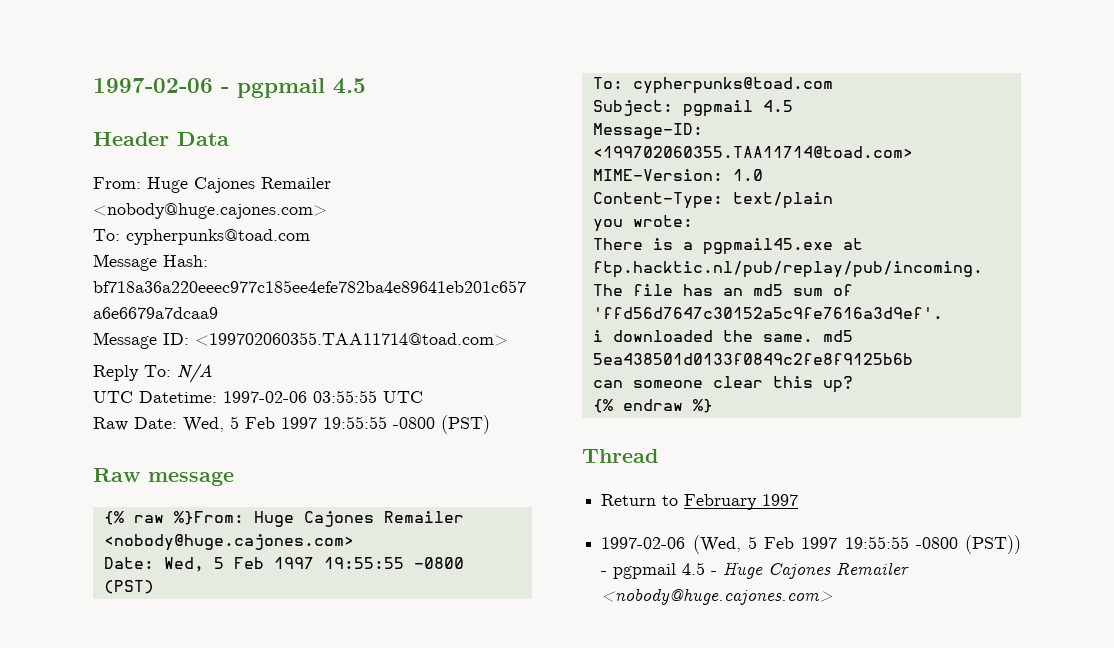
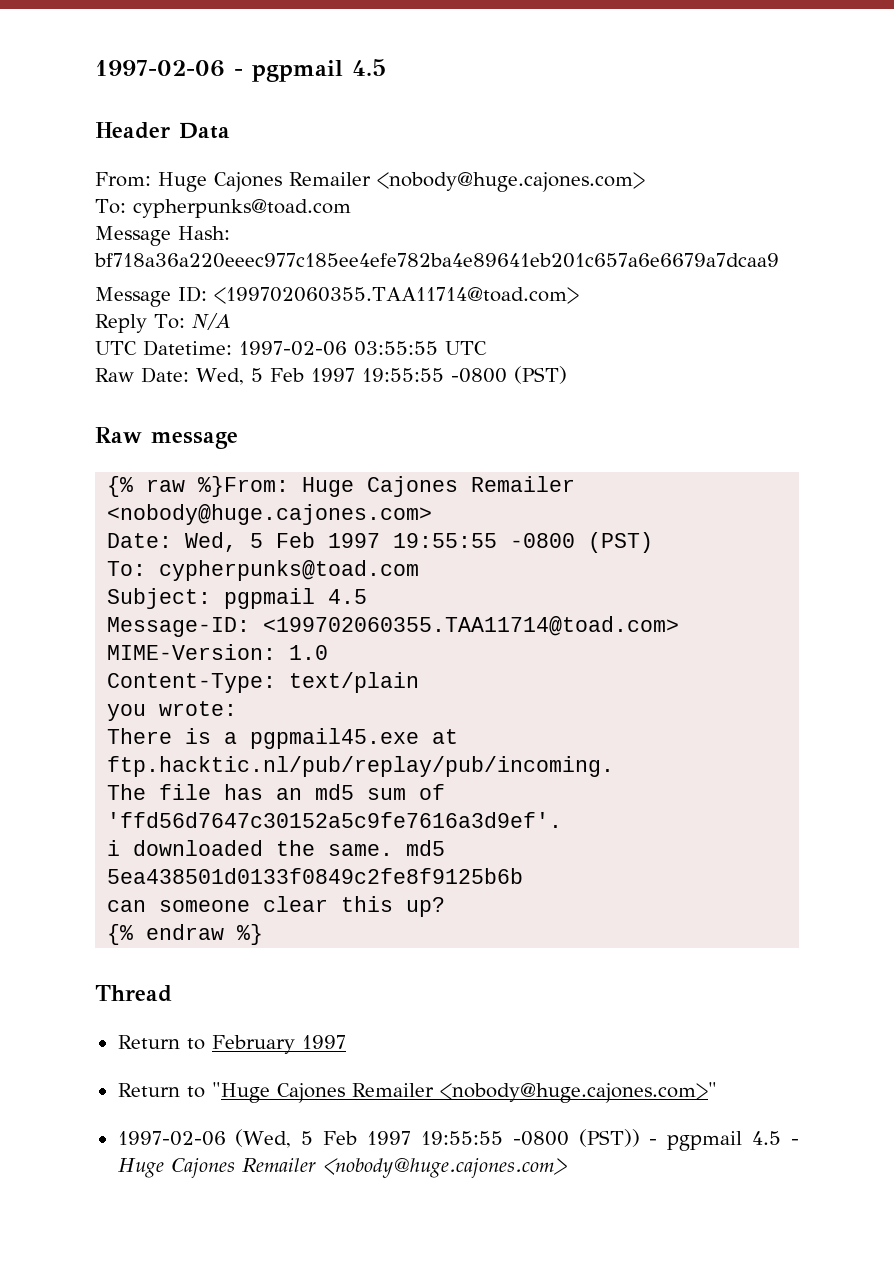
(799, 500) none -> [117,1082,717,1103] // Return to "Huge Cajones Remailer <nobody@huge.cajones.com>"

